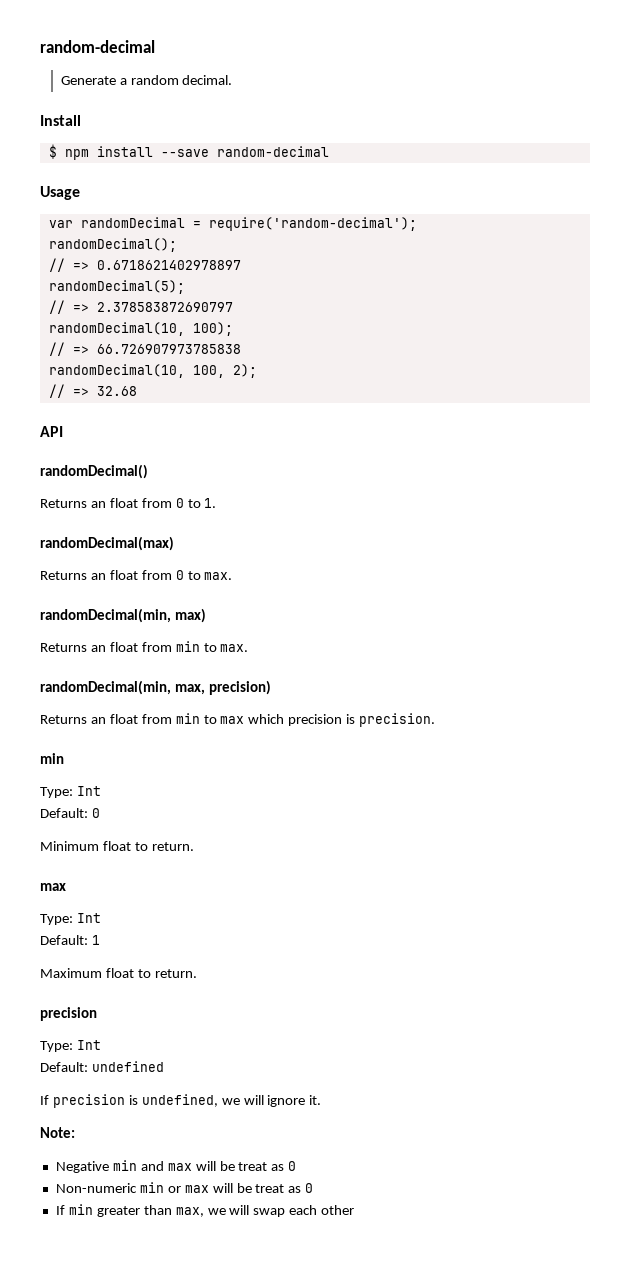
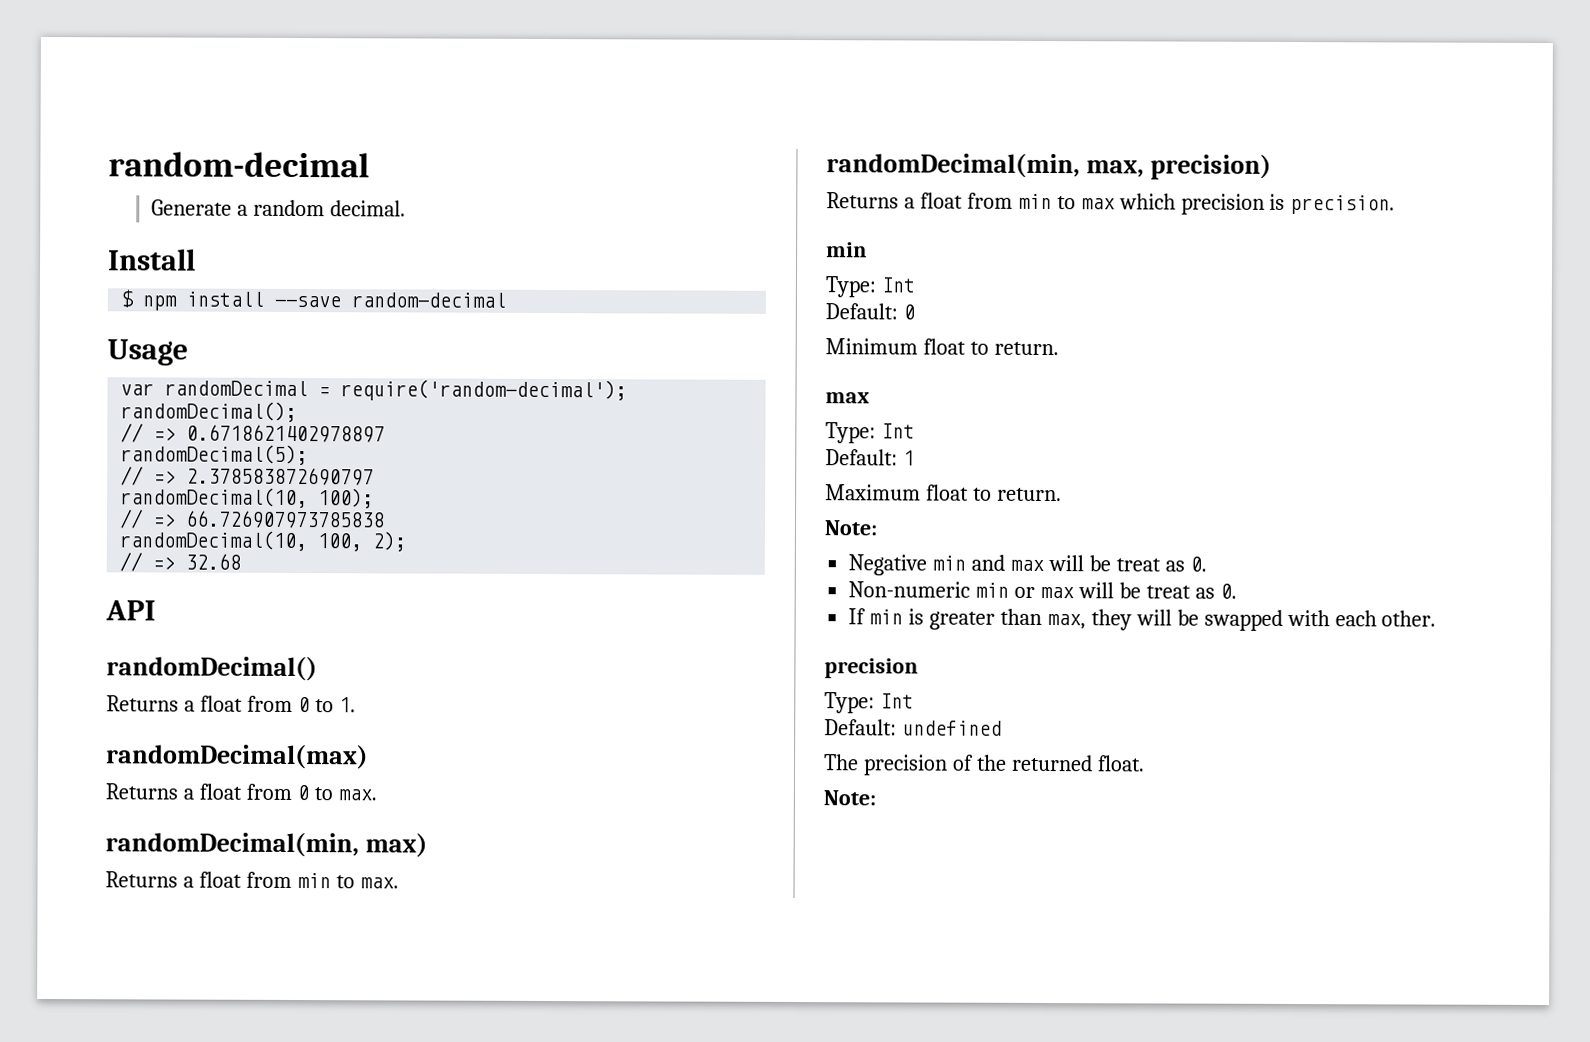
[90,501,106,508] an -> [183,700,195,712] a
[90,573,106,580] an -> [182,788,194,800] a
[90,645,106,652] an -> [182,876,194,888] a
[90,717,106,724] an -> [903,197,915,209] a
[40,1007,97,1021] [40,1040,101,1052] [40,1061,164,1072] [40,1094,322,1108] // precision // Type: Int // Default: undefined // If precision is undefined, we will ignore it. -> (1062, 494) none
[288,1161,297,1171] 0 -> [1189,556,1207,572] 0.
[305,1183,314,1193] 0 -> [1219,583,1237,599] 0.
(93, 1209) none -> [908,608,925,625] is
[207,1205,355,1217] we will swap each other -> [1090,609,1437,631] [824,658,918,679] [824,692,914,714] [824,719,1002,736] [824,754,1145,776] [823,790,876,806] they will be swapped with each other. // precision // Type: Int // Default: undefined // The precision of the returned float. // Note:

